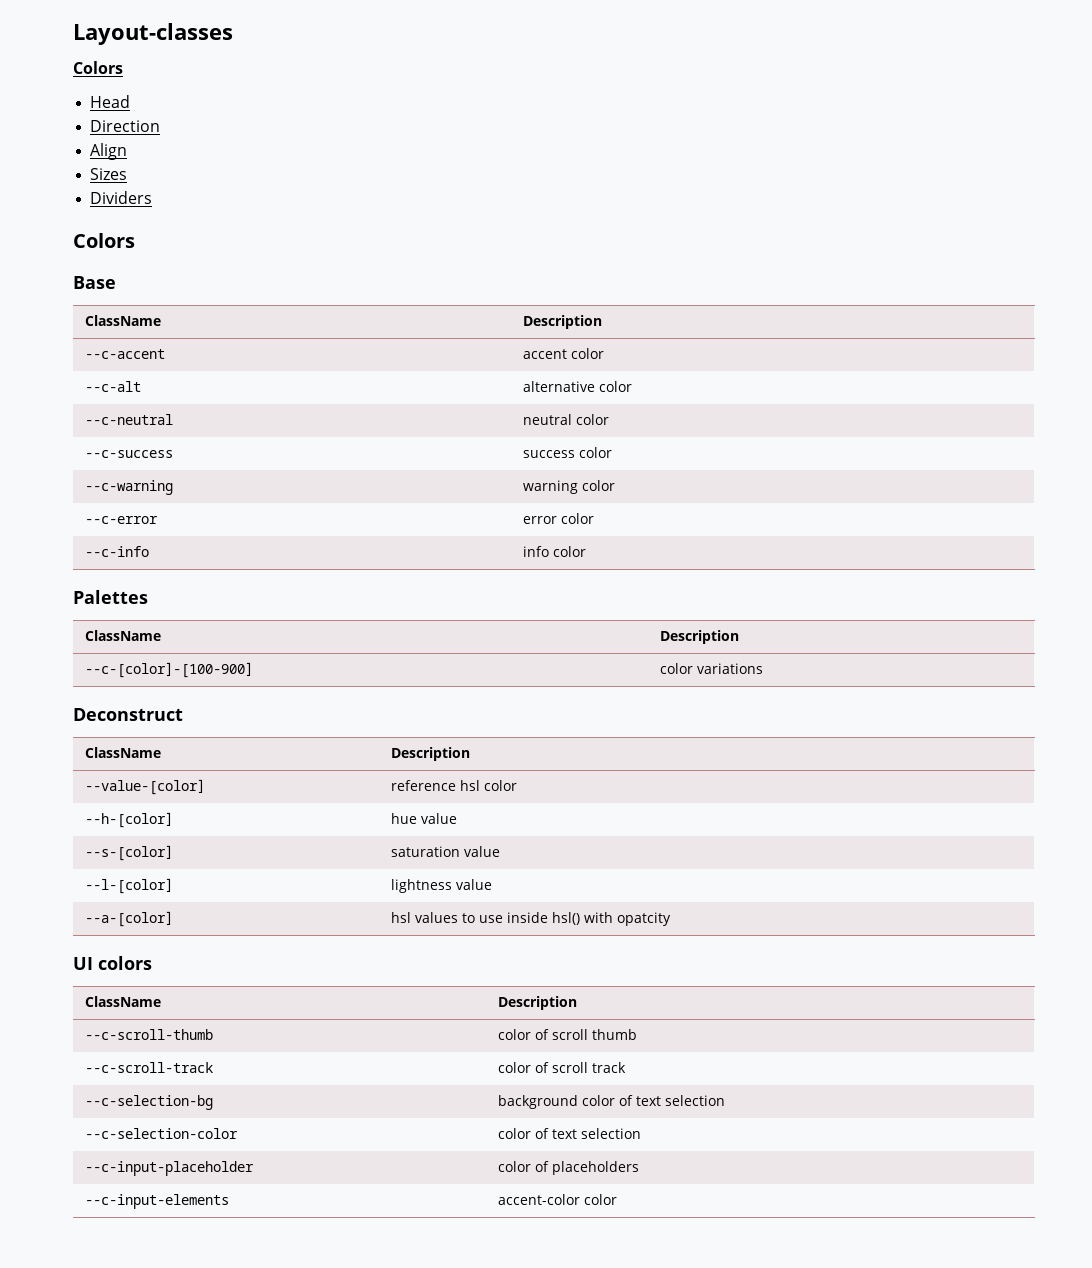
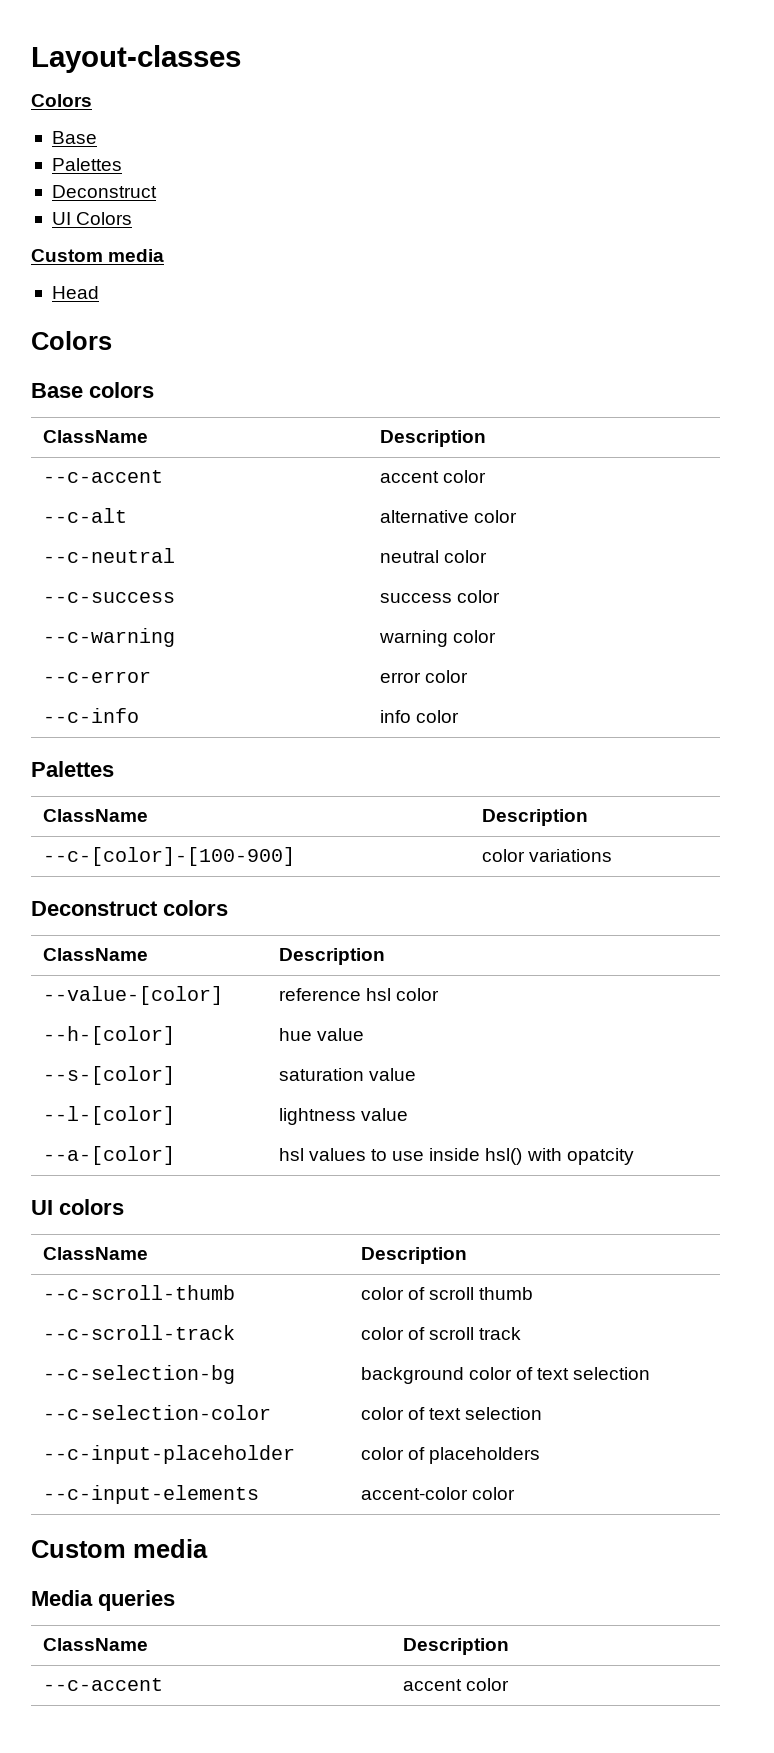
[90,95,131,108] [90,120,161,132] [90,143,128,160] [90,168,128,180] [90,191,153,204] [73,233,135,248] [73,276,116,289] Head // Direction // Align // Sizes // Dividers // Colors // Base -> [51,131,97,144] [51,158,122,171] [51,185,157,198] [51,212,133,225] [31,249,165,262] [51,286,99,299] [31,331,112,350] [31,382,154,398] Base // Palettes // Deconstruct // UI Colors // Custom media // Head // Colors // Base colors
(183, 714) none -> [163,900,228,916] colors
(618, 1199) none -> [31,1539,208,1558] [31,1590,175,1611] [42,1638,148,1651] [402,1638,509,1655] [42,1678,163,1691] [402,1678,509,1691] // Custom media // Media queries // ClassName | Description // --c-accent | accent color

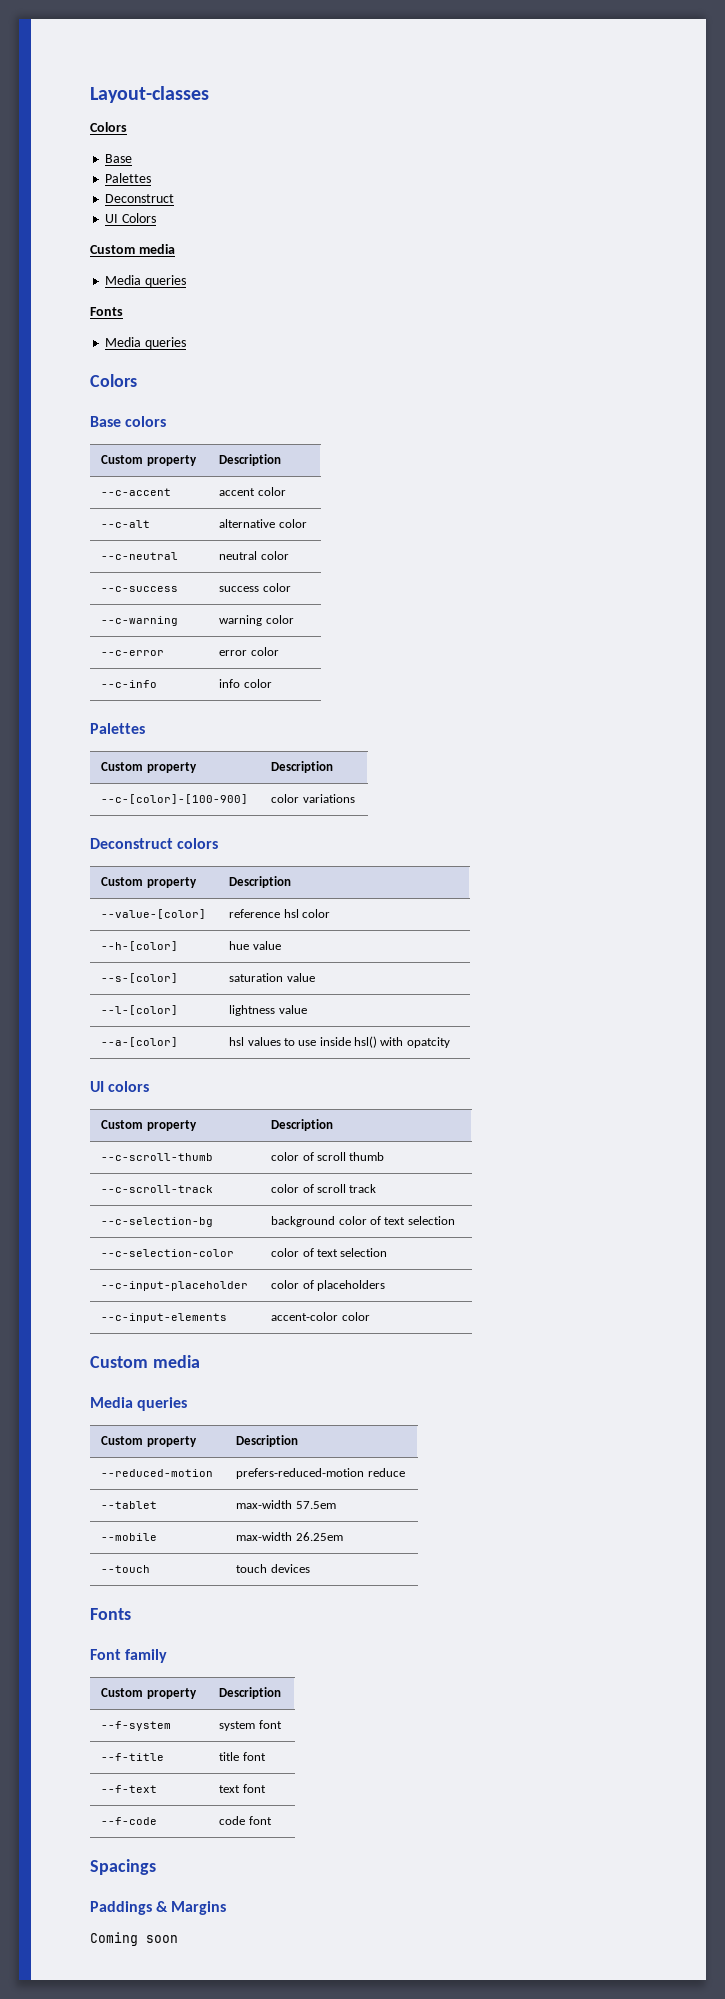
[51,286,99,299] Head -> [105,275,187,287] [90,307,123,316] [105,337,187,349] Media queries // Fonts // Media queries
[42,430,148,443] ClassName -> [101,455,197,466] Custom property
[42,809,148,822] ClassName -> [101,762,197,773] Custom property
[42,948,148,961] ClassName -> [101,877,197,888] Custom property
[42,1247,148,1260] ClassName -> [101,1120,197,1131] Custom property
[42,1638,148,1651] [402,1638,509,1655] [42,1678,163,1691] [402,1678,509,1691] ClassName | Description // --c-accent | accent color -> [101,1436,197,1447] [236,1435,299,1447] [101,1469,214,1477] [236,1468,405,1479] [101,1501,158,1509] [236,1500,336,1509] [101,1533,158,1541] [236,1532,343,1541] [101,1565,151,1573] [236,1564,310,1573] [90,1608,131,1620] [90,1649,168,1663] [101,1688,197,1699] [219,1687,282,1699] [101,1721,172,1731] [219,1720,282,1731] [101,1753,165,1761] [219,1752,266,1761] [101,1785,158,1793] [219,1784,266,1793] [101,1817,158,1825] [219,1816,272,1825] [90,1859,156,1875] [90,1901,227,1915] [90,1932,178,1946] Custom property | Description // --reduced-motion | prefers-reduced-motion reduce // --tablet | max-width 57.5em // --mobile | max-width 26.25em // --touch | touch devices // Fonts // Font family // Custom property | Description // --f-system | system font // --f-title | title font // --f-text | text font // --f-code | code font // Spacings // Paddings & Margins // Coming soon

